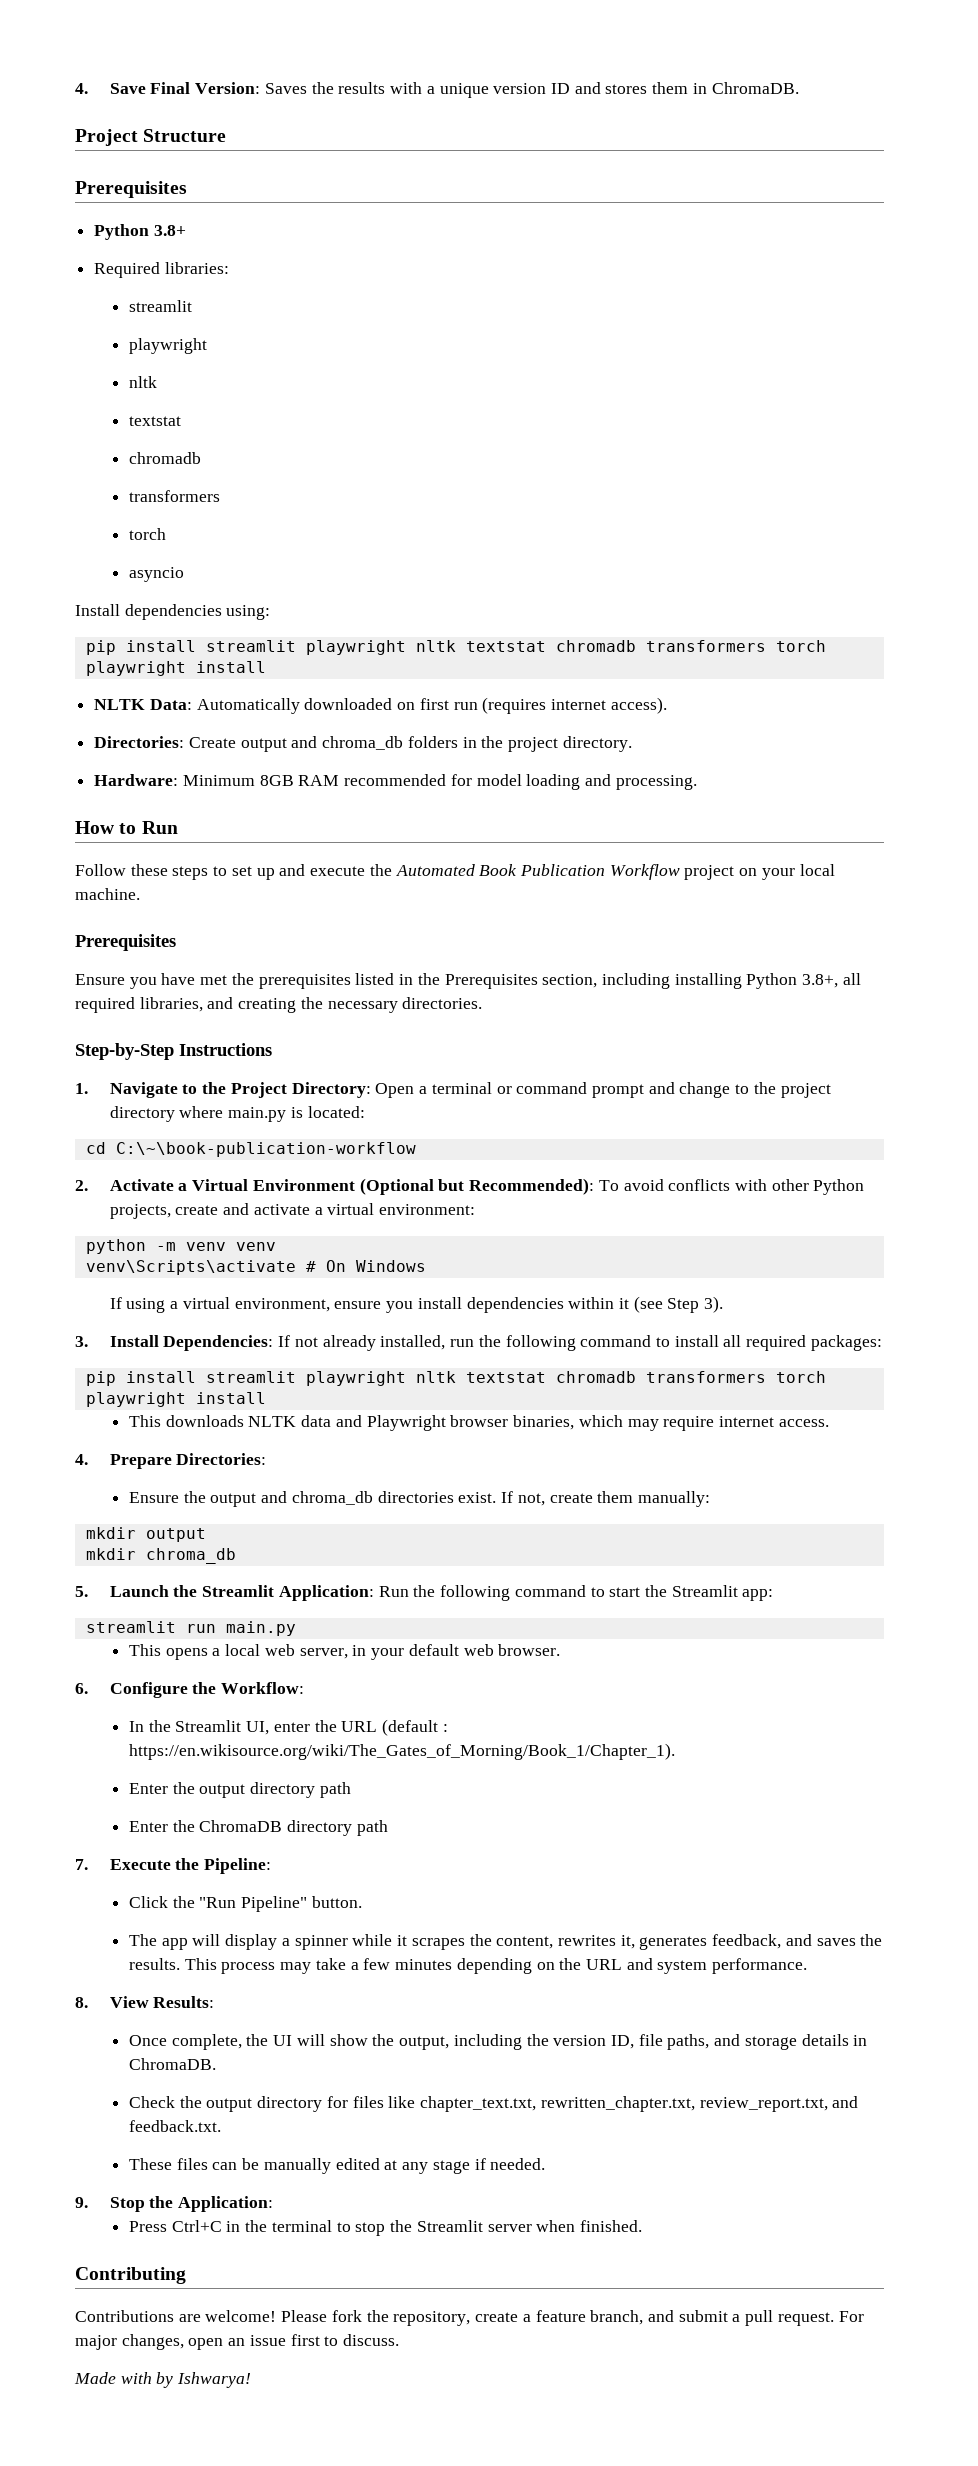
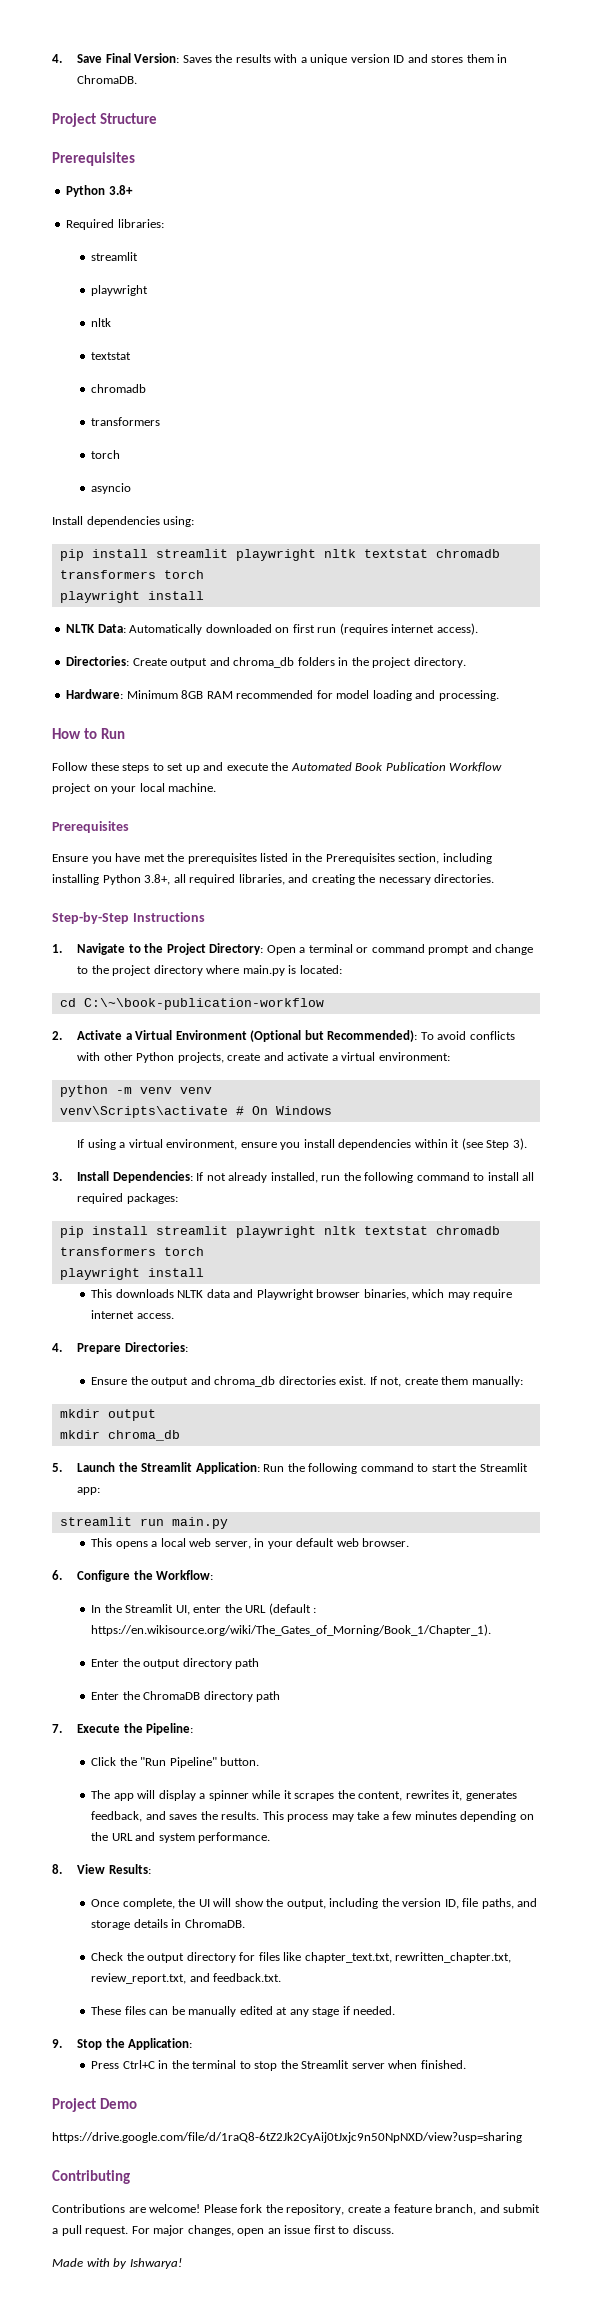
(642, 2226) none -> [52,2098,138,2112] [52,2132,522,2143] // Project Demo // https://drive.google.com/file/d/1raQ8-6tZ2Jk2CyAij0tJxjc9n50NpNXD/view?usp=sharing

